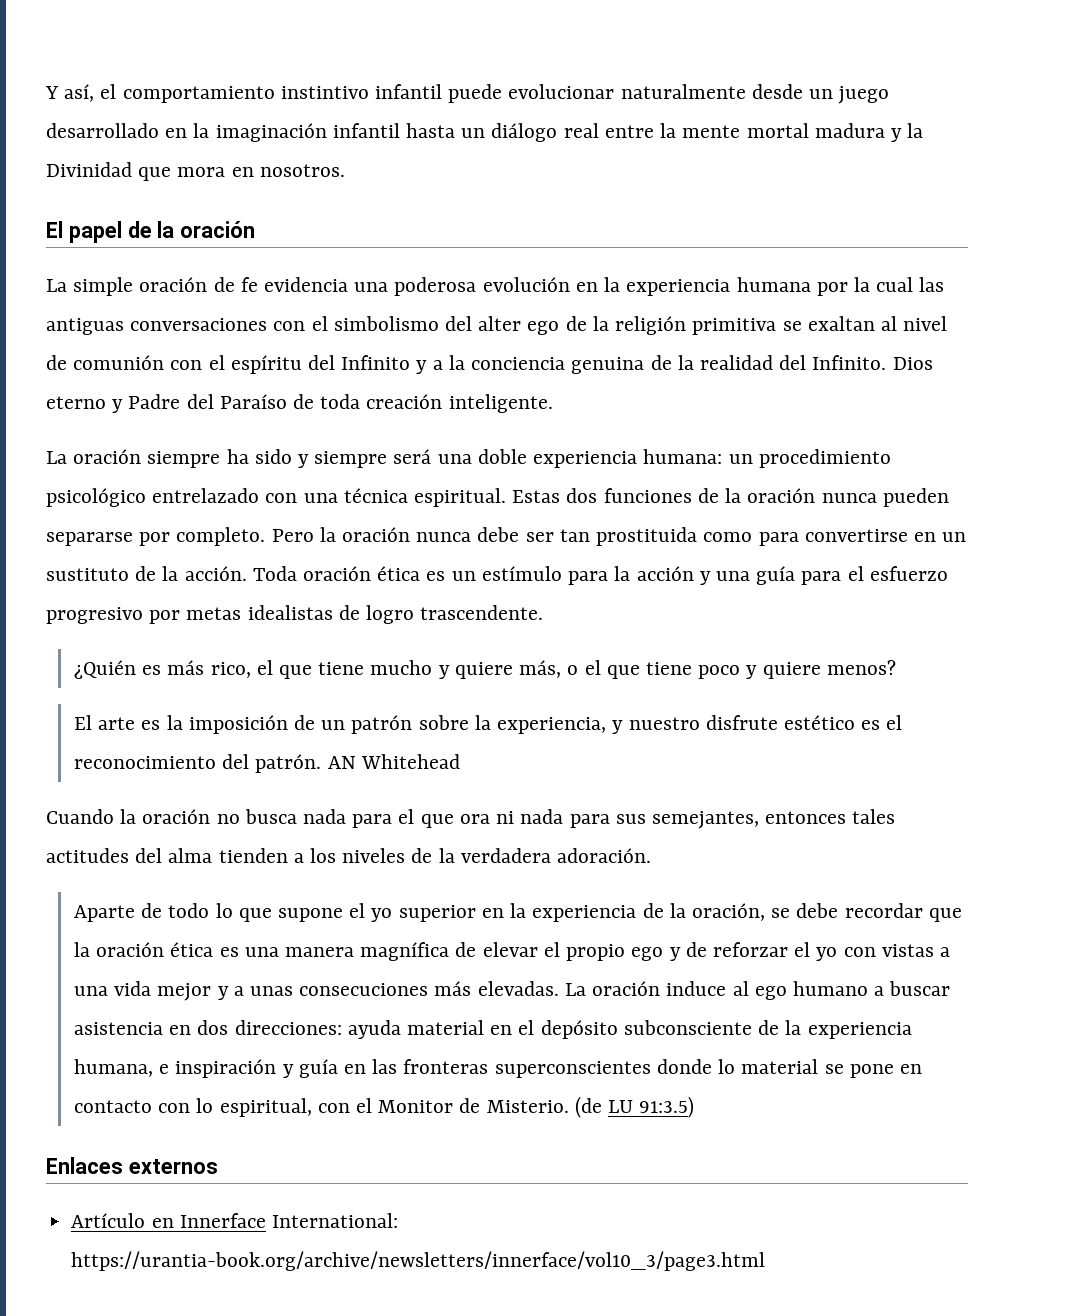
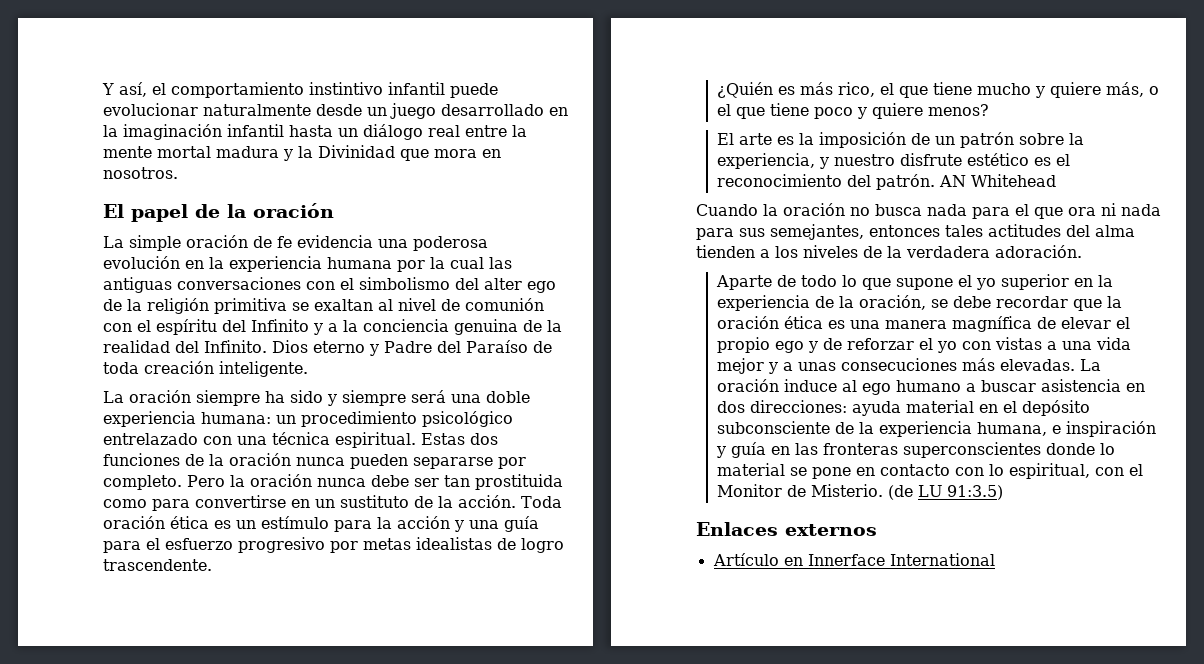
[271,1213,398,1228] [71,1251,766,1271] International: https://urantia-book.org/archive/newsletters/innerface/vol10_3/page3.html -> [889,553,995,566] International

